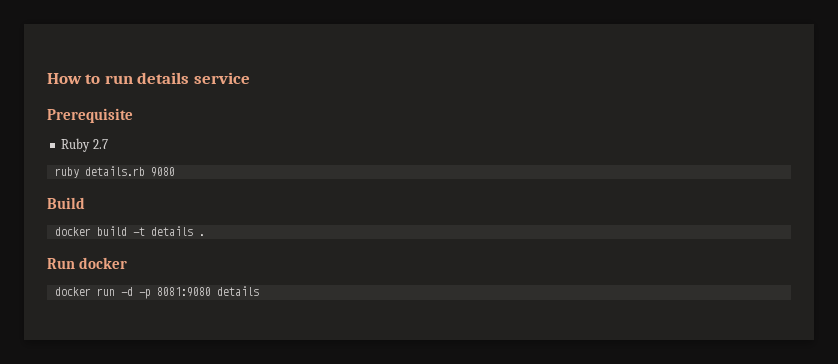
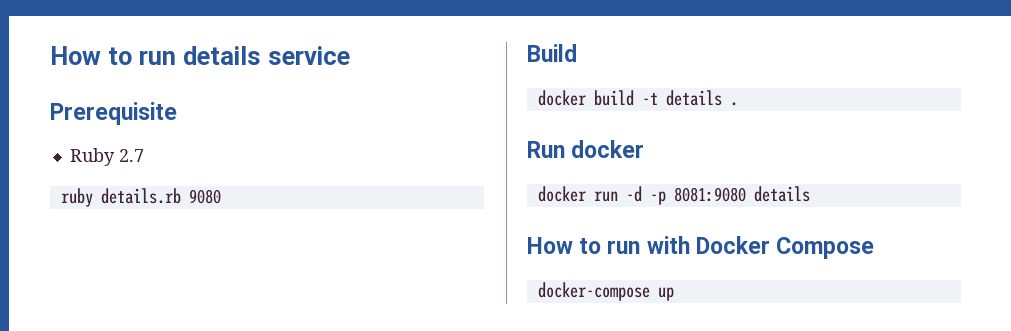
(259, 291) none -> [527,236,875,259] [537,282,674,301] // How to run with Docker Compose // docker-compose up

